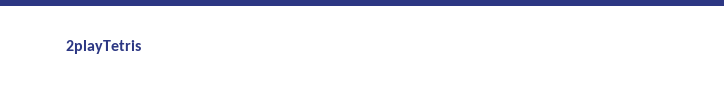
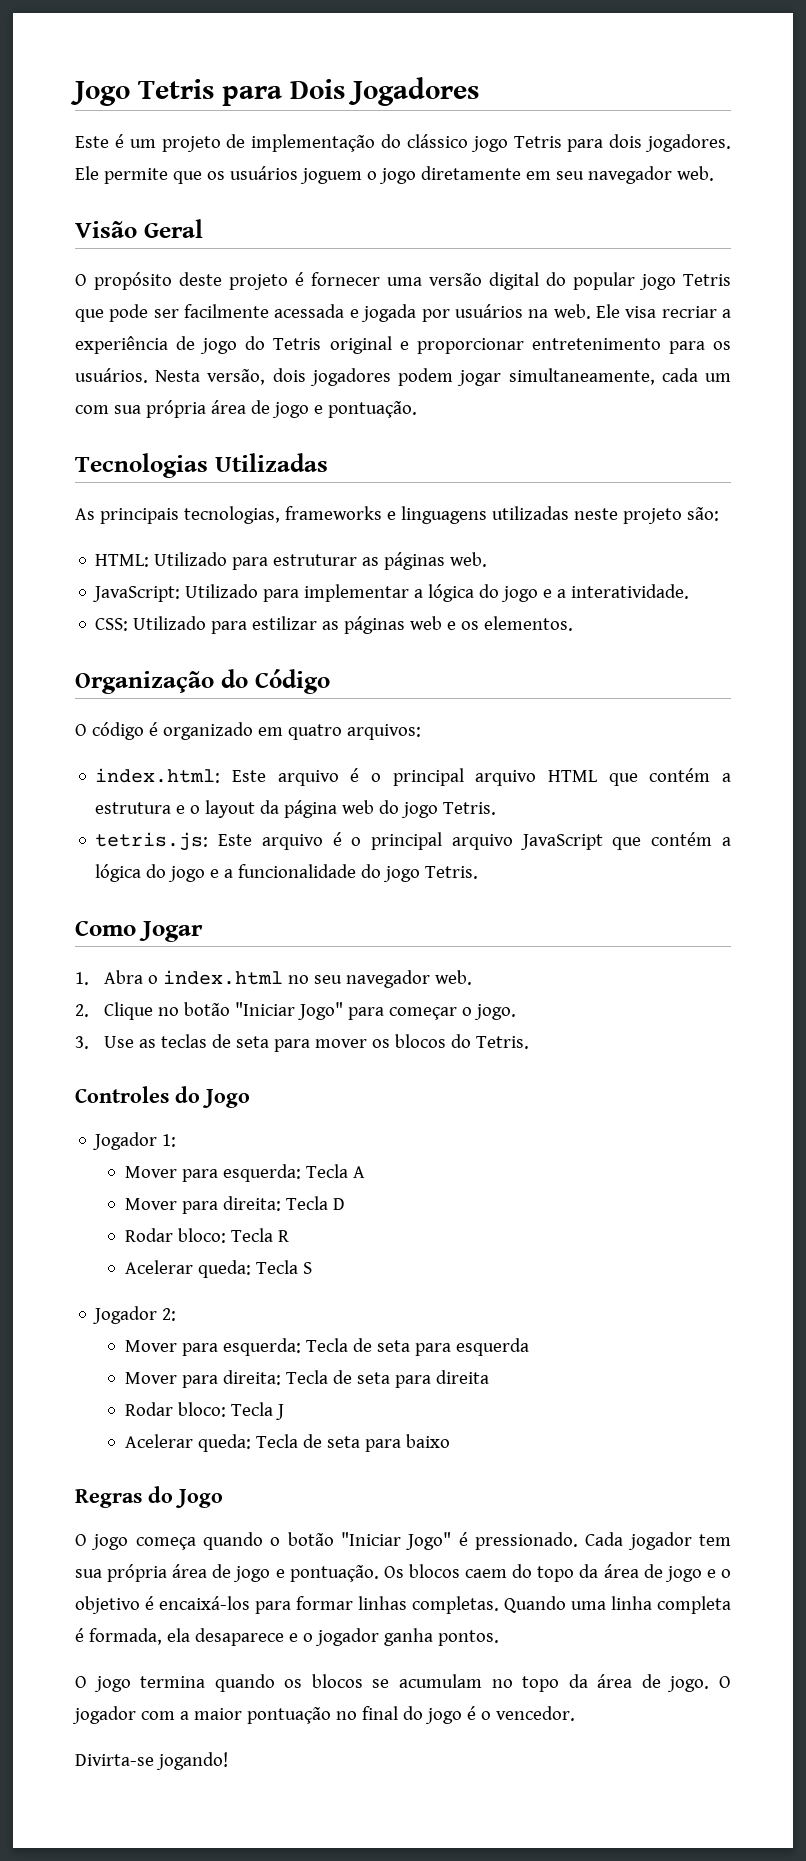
[66,40,141,54] 2playTetris -> [70,77,479,106] [75,134,731,152] [75,166,714,184] [75,219,203,238] [75,272,731,290] [75,304,732,322] [75,336,732,354] [75,368,731,386] [75,400,417,418] [75,453,328,478] [75,506,719,524] [95,552,488,570] [93,584,690,602] [95,616,574,634] [75,669,330,694] [75,722,421,740] [95,768,731,786] [95,800,497,818] [95,832,731,851] [95,864,479,882] [75,920,203,942] [75,970,473,988] [75,1002,517,1020] [75,1034,530,1052] [75,1086,250,1108] [93,1132,177,1150] [124,1164,365,1182] [124,1196,345,1214] [124,1228,289,1243] [124,1260,312,1278] [93,1306,177,1324] [124,1338,529,1356] [124,1370,489,1388] [124,1402,284,1420] [124,1434,450,1452] [75,1486,223,1508] [75,1532,731,1550] [75,1564,732,1582] [75,1596,731,1614] [75,1628,499,1646] [75,1674,731,1692] [72,1706,575,1724] [75,1752,228,1770] Jogo Tetris para Dois Jogadores // Este é um projeto de implementação do clássico jogo Tetris para dois jogadores. Ele permite que os usuários joguem o jogo diretamente em seu navegador web. // Visão Geral // O propósito deste projeto é fornecer uma versão digital do popular jogo Tetris que pode ser facilmente acessada e jogada por usuários na web. Ele visa recriar a experiência de jogo do Tetris original e proporcionar entretenimento para os usuários. Nesta versão, dois jogadores podem jogar simultaneamente, cada um com sua própria área de jogo e pontuação. // Tecnologias Utilizadas // As principais tecnologias, frameworks e linguagens utilizadas neste projeto são: // HTML: Utilizado para estruturar as páginas web. // JavaScript: Utilizado para implementar a lógica do jogo e a interatividade. // CSS: Utilizado para estilizar as páginas web e os elementos. // Organização do Código // O código é organizado em quatro arquivos: // index.html: Este arquivo é o principal arquivo HTML que contém a estrutura e o layout da página web do jogo Tetris. // tetris.js: Este arquivo é o principal arquivo JavaScript que contém a lógica do jogo e a funcionalidade do jogo Tetris. // Como Jogar // 1. Abra o index.html no seu navegador web. // 2. Clique no botão "Iniciar Jogo" para começar o jogo. // 3. Use as teclas de seta para mover os blocos do Tetris. // Controles do Jogo // Jogador 1: // Mover para esquerda: Tecla A // Mover para direita: Tecla D // Rodar bloco: Tecla R // Acelerar queda: Tecla S // Jogador 2: // Mover para esquerda: Tecla de seta para esquerda // Mover para direita: Tecla de seta para direita // Rodar bloco: Tecla J // Acelerar queda: Tecla de seta para baixo // Regras do Jogo // O jogo começa quando o botão "Iniciar Jogo" é pressionado. Cada jogador tem sua própria área de jogo e pontuação. Os blocos caem do topo da área de jogo e o objetivo é encaixá-los para formar linhas completas. Quando uma linha completa é formada, ela desaparece e o jogador ganha pontos. // O jogo termina quando os blocos se acumulam no topo da área de jogo. O jogador com a maior pontuação no final do jogo é o vencedor. // Divirta-se jogando!

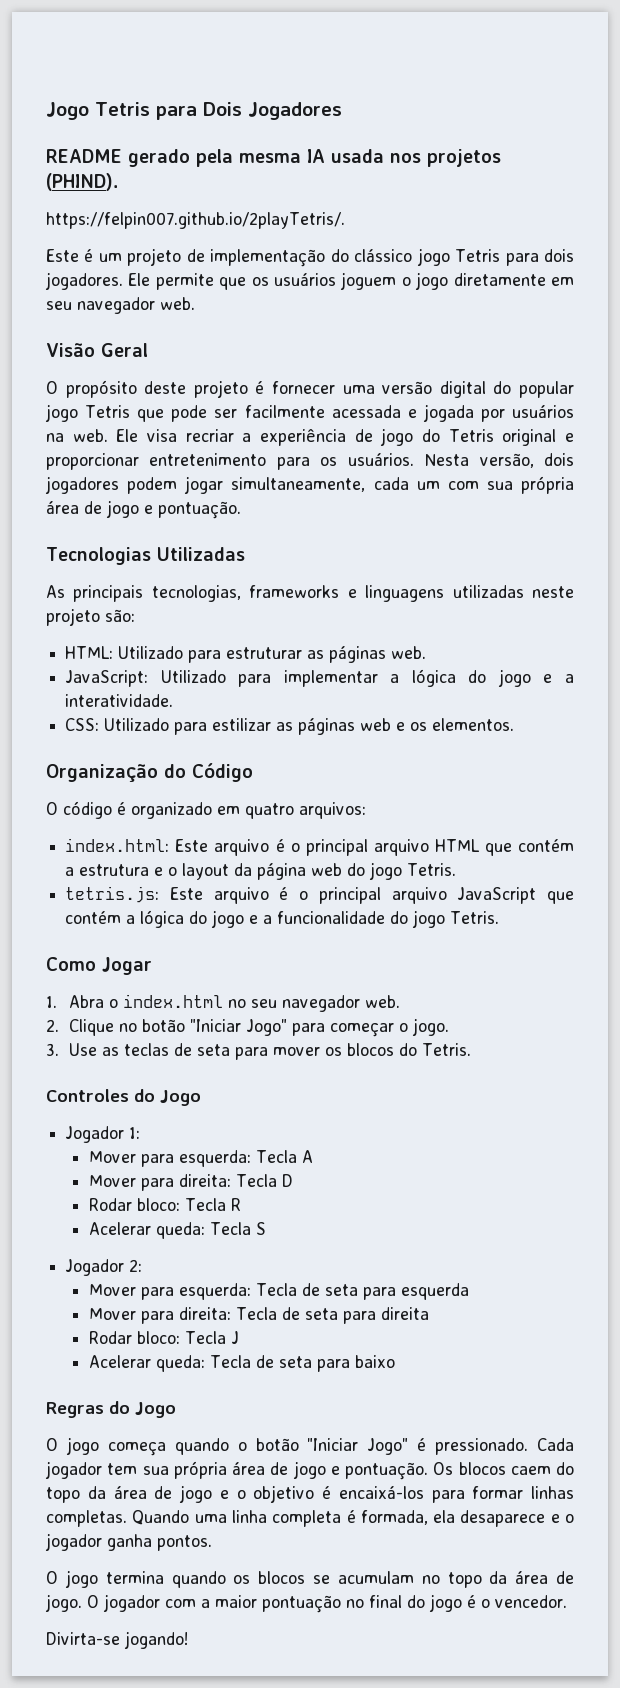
(479, 91) none -> [46,149,501,167] [46,173,118,191] [46,212,345,229] // README gerado pela mesma IA usada nos projetos (PHIND). // https://felpin007.github.io/2playTetris/.

